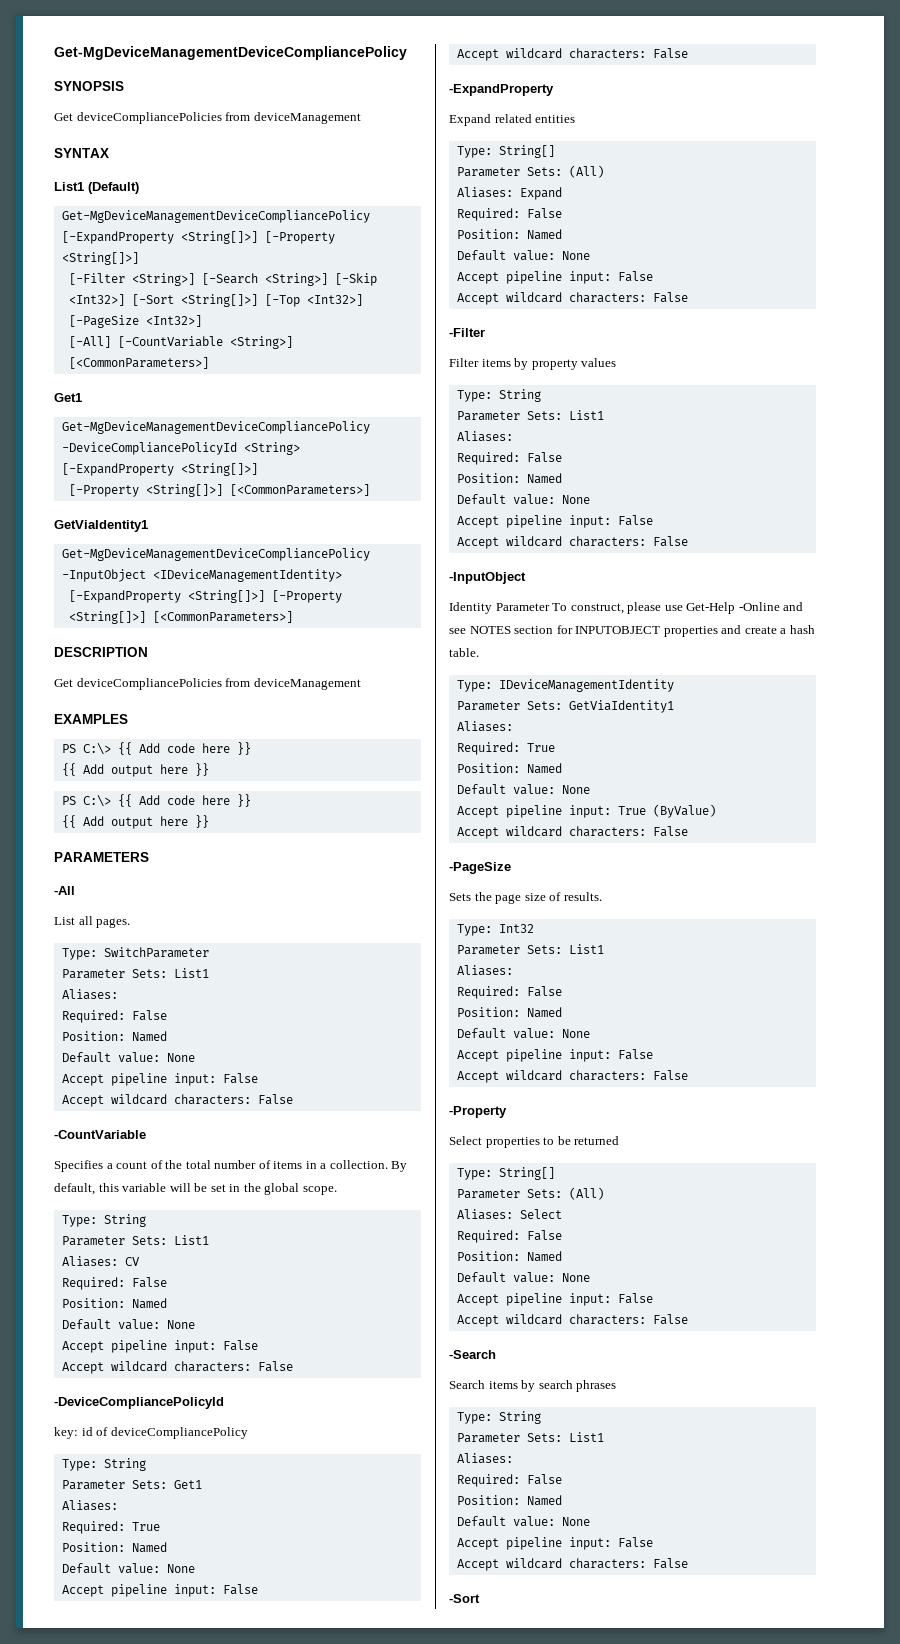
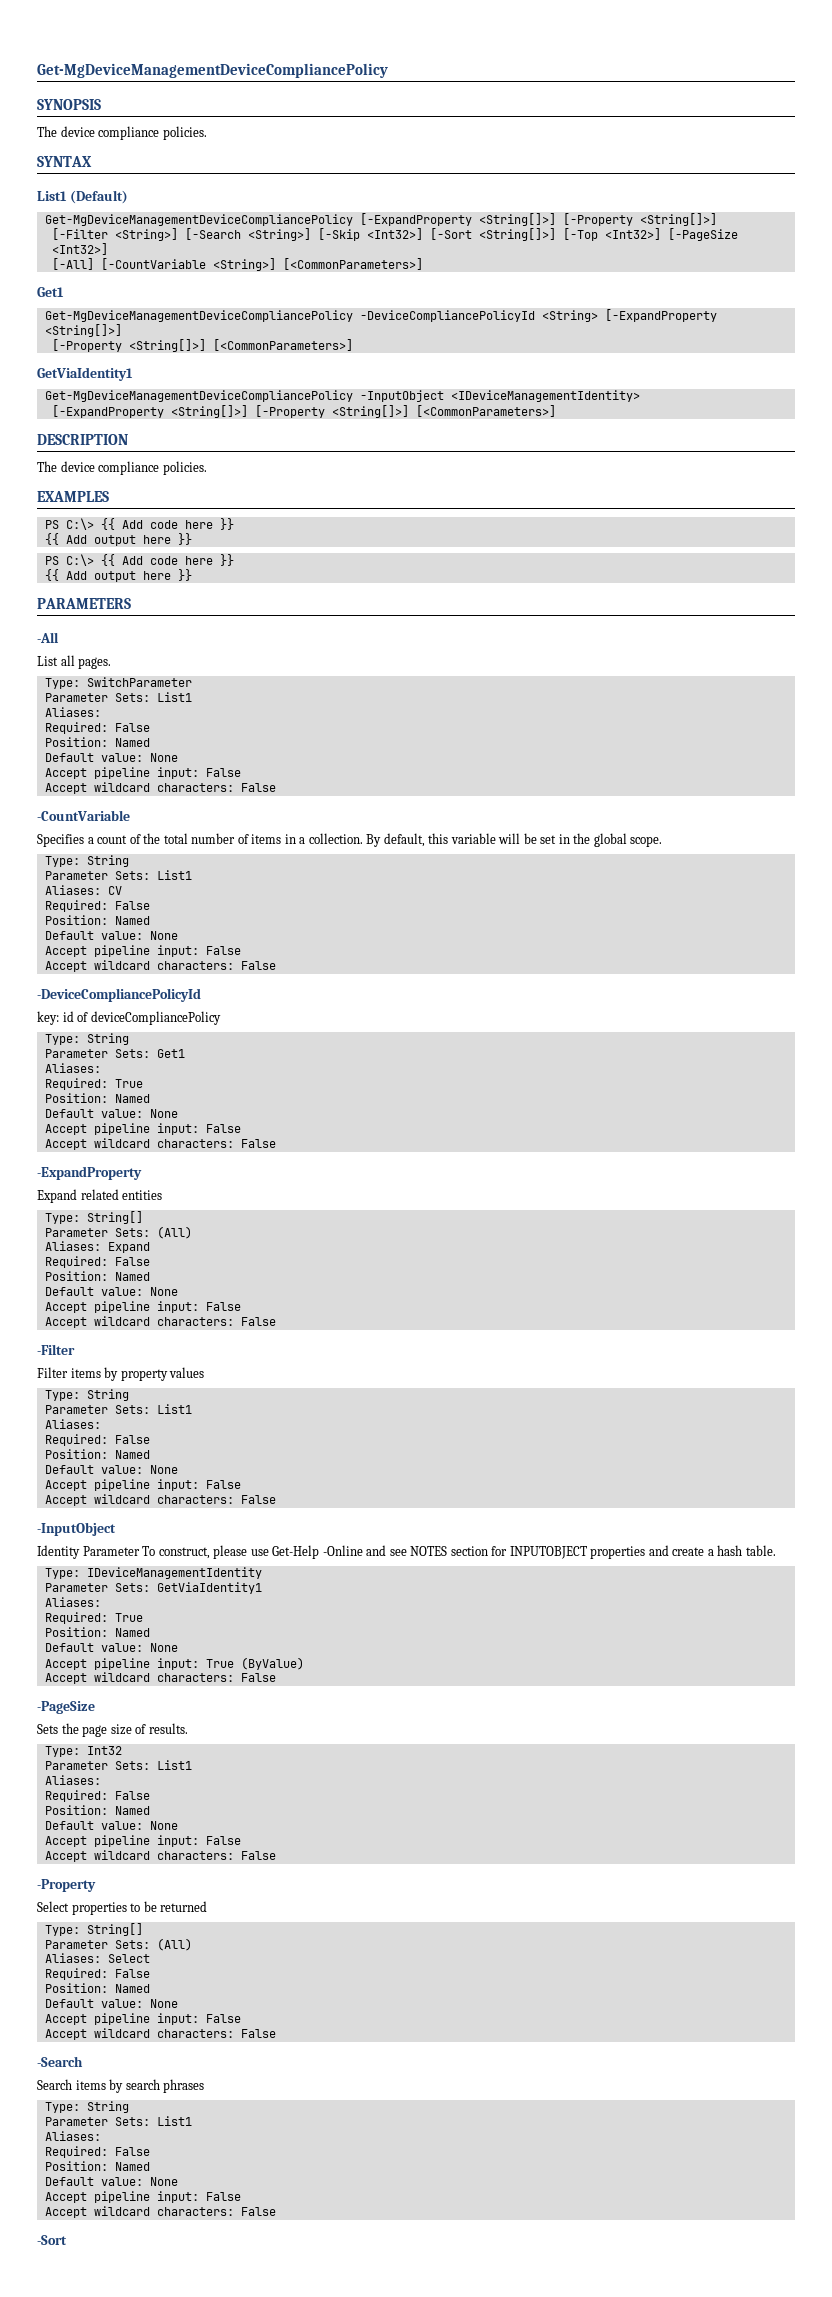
[54,112,361,124] Get deviceCompliancePolicies from deviceManagement -> [37,126,207,140] The device compliance policies.
[54,678,361,690] Get deviceCompliancePolicies from deviceManagement -> [37,461,207,475] The device compliance policies.

